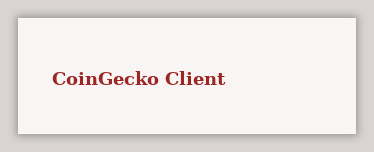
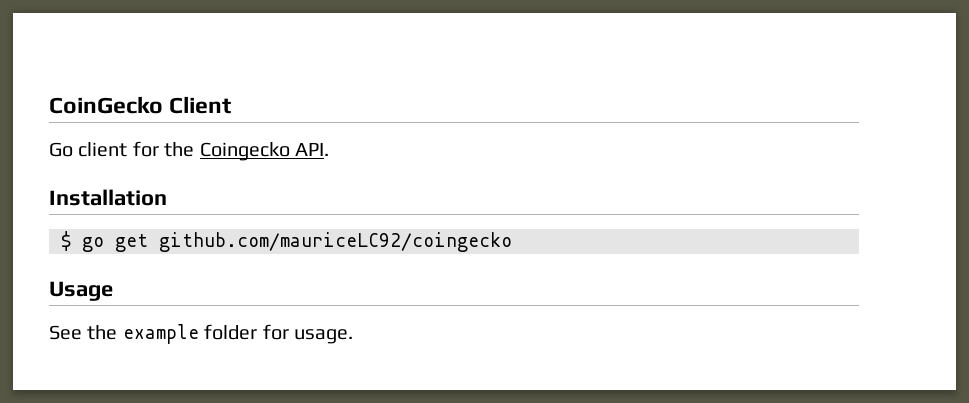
(226, 78) none -> [49,141,329,161] [49,189,167,206] [61,231,512,252] [49,281,113,301] [49,324,353,344] // Go client for the Coingecko API. // Installation // $ go get github.com/mauriceLC92/coingecko // Usage // See the example folder for usage.

